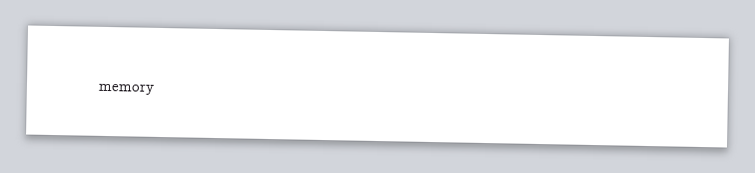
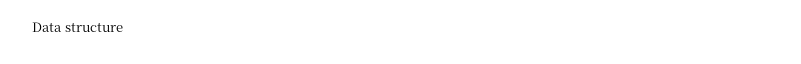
[98,82,155,95] memory -> [32,22,123,32] Data structure

